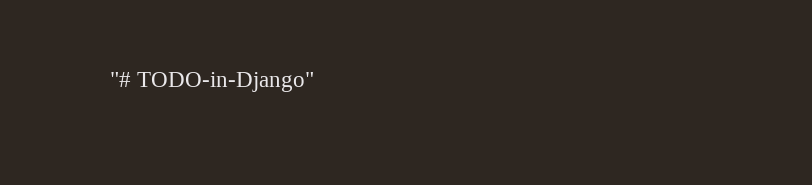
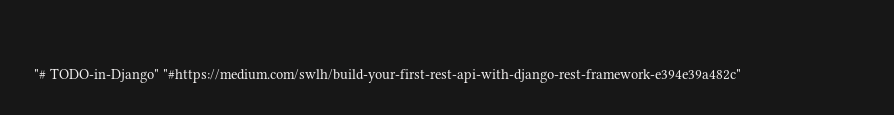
(315, 82) none -> [163,69,741,83] "#https://medium.com/swlh/build-your-first-rest-api-with-django-rest-framework-e394e39a482c"

